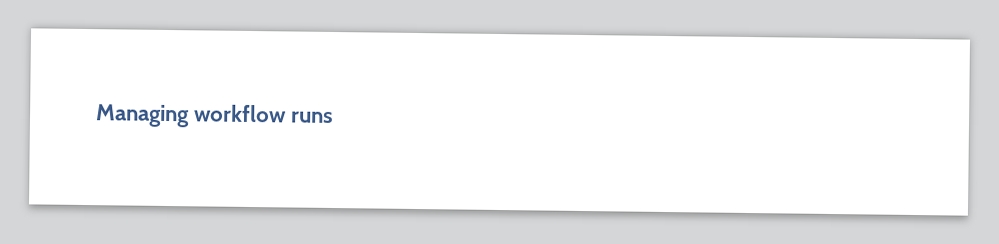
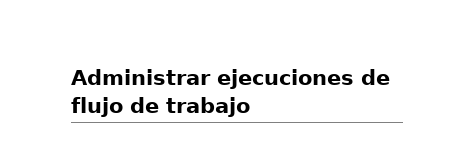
[95,104,335,128] Managing workflow runs -> [71,69,390,89] [71,97,250,117] Administrar ejecuciones de flujo de trabajo

